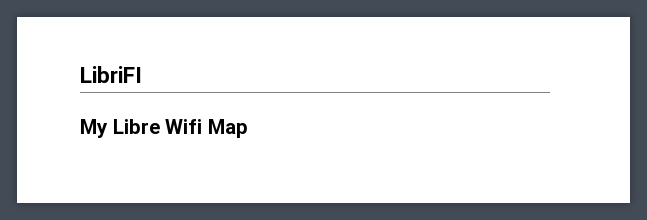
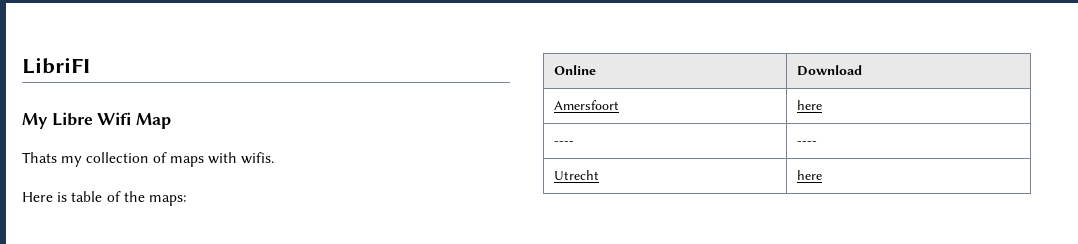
(248, 128) none -> [22,152,275,167] [22,191,186,206] [554,65,597,75] [797,65,863,76] [554,100,620,110] [797,100,823,110] [554,141,575,145] [797,141,818,145] [554,170,600,180] [797,170,823,180] // Thats my collection of maps with wifis. // Here is table of the maps: // Online | Download // Amersfoort | here // ---- | ---- // Utrecht | here

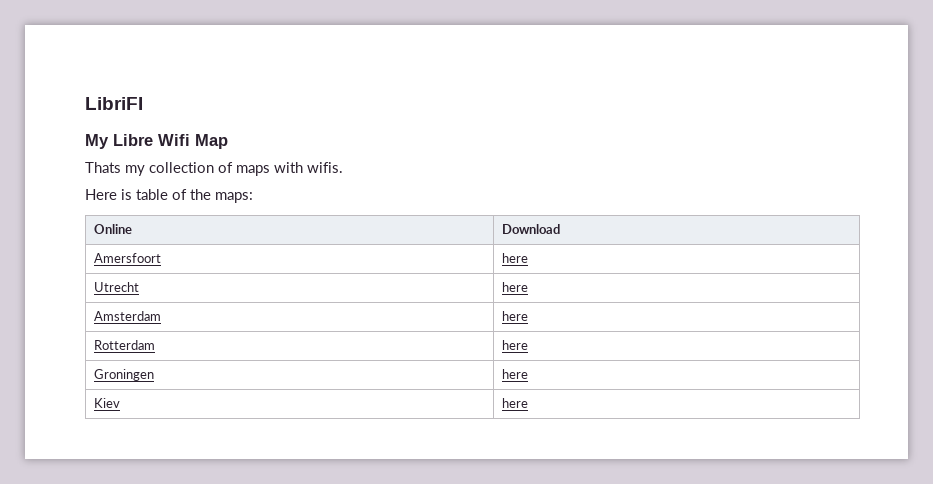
[554,141,575,145] [797,141,818,145] // ---- | ---- -> (528, 258) none
(823, 175) none -> [93,311,161,321] [501,311,528,321] [93,340,155,350] [501,340,528,350] [93,369,154,381] [501,369,528,379] [93,398,120,408] [501,398,528,408] // Amsterdam | here // Rotterdam | here // Groningen | here // Kiev | here

